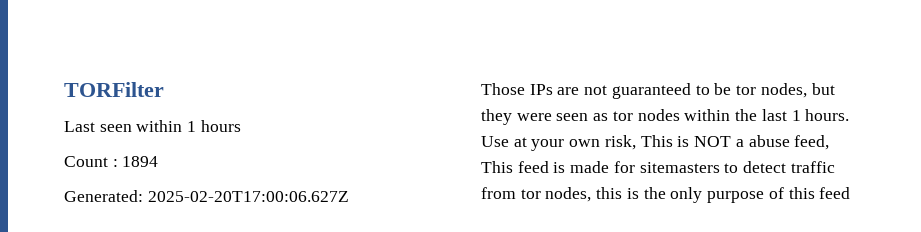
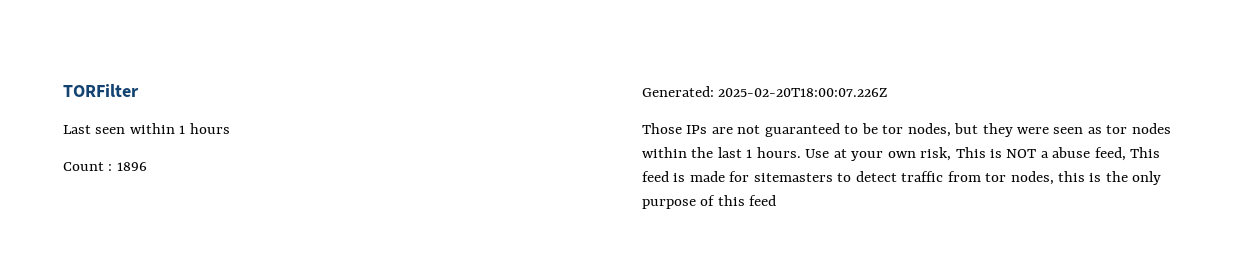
[122,156,159,167] 1894 -> [116,162,147,171] 1896
[147,191,349,202] 2025-02-20T17:00:06.627Z -> [718,88,888,97] 2025-02-20T18:00:07.226Z

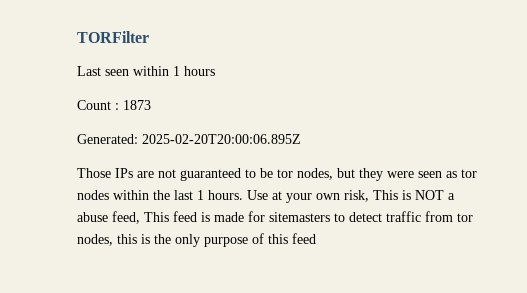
[116,162,147,171] 1896 -> [123,100,151,110] 1873
[718,88,888,97] 2025-02-20T18:00:07.226Z -> [142,134,301,144] 2025-02-20T20:00:06.895Z

